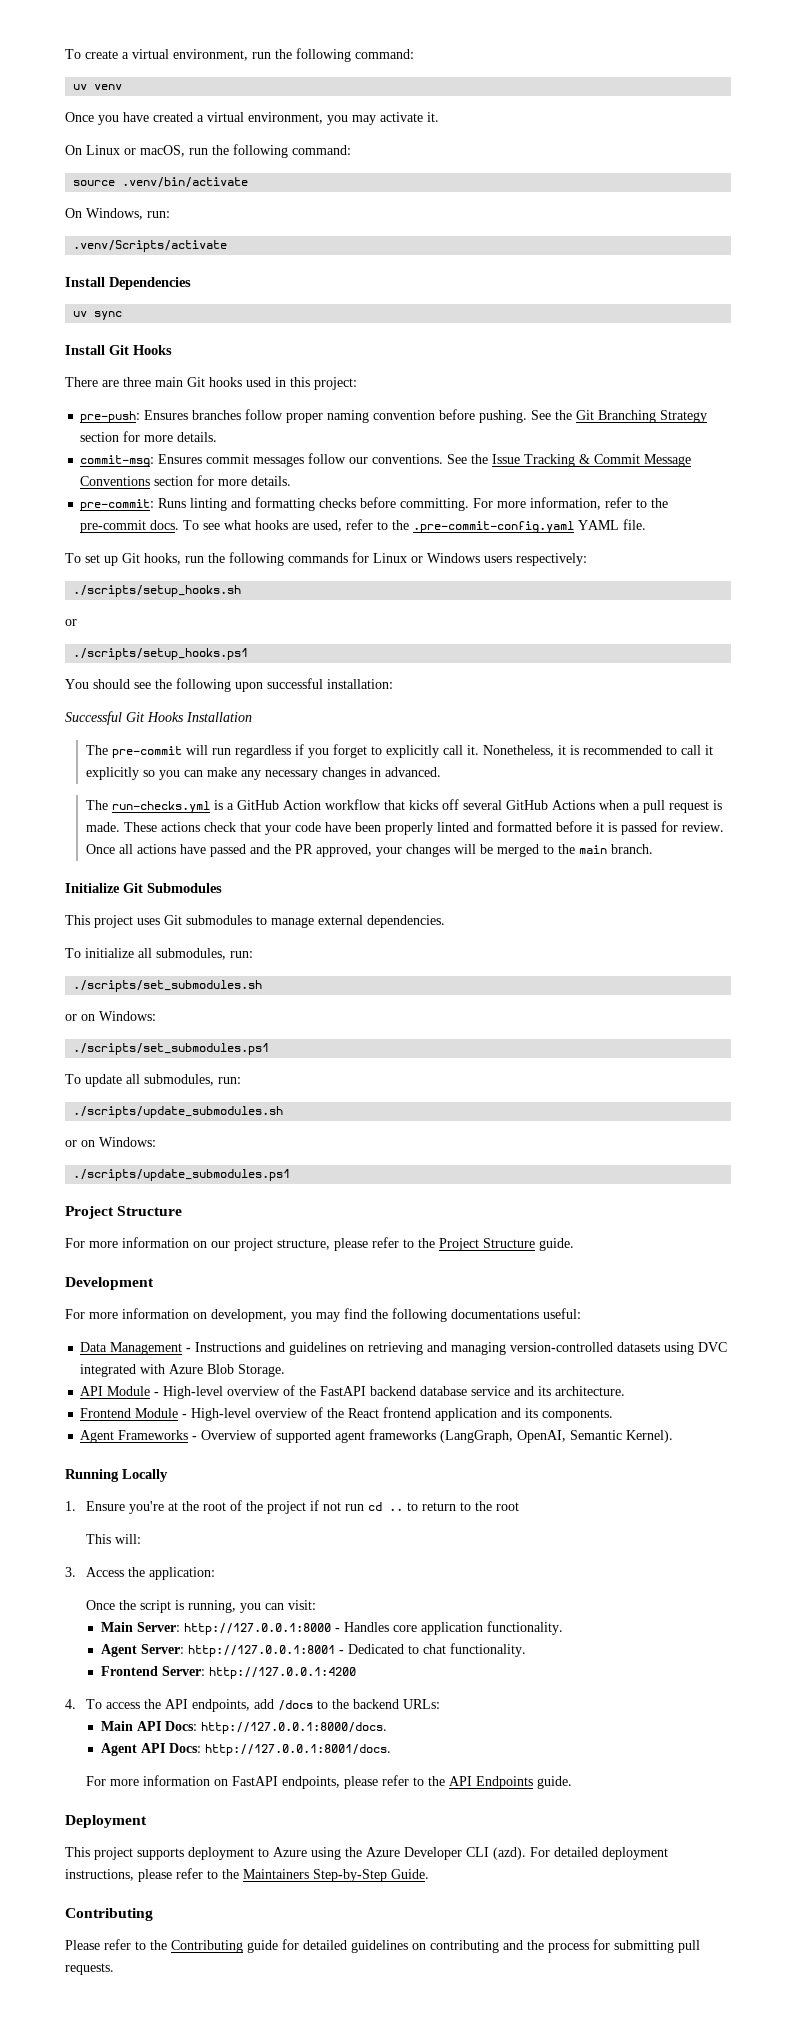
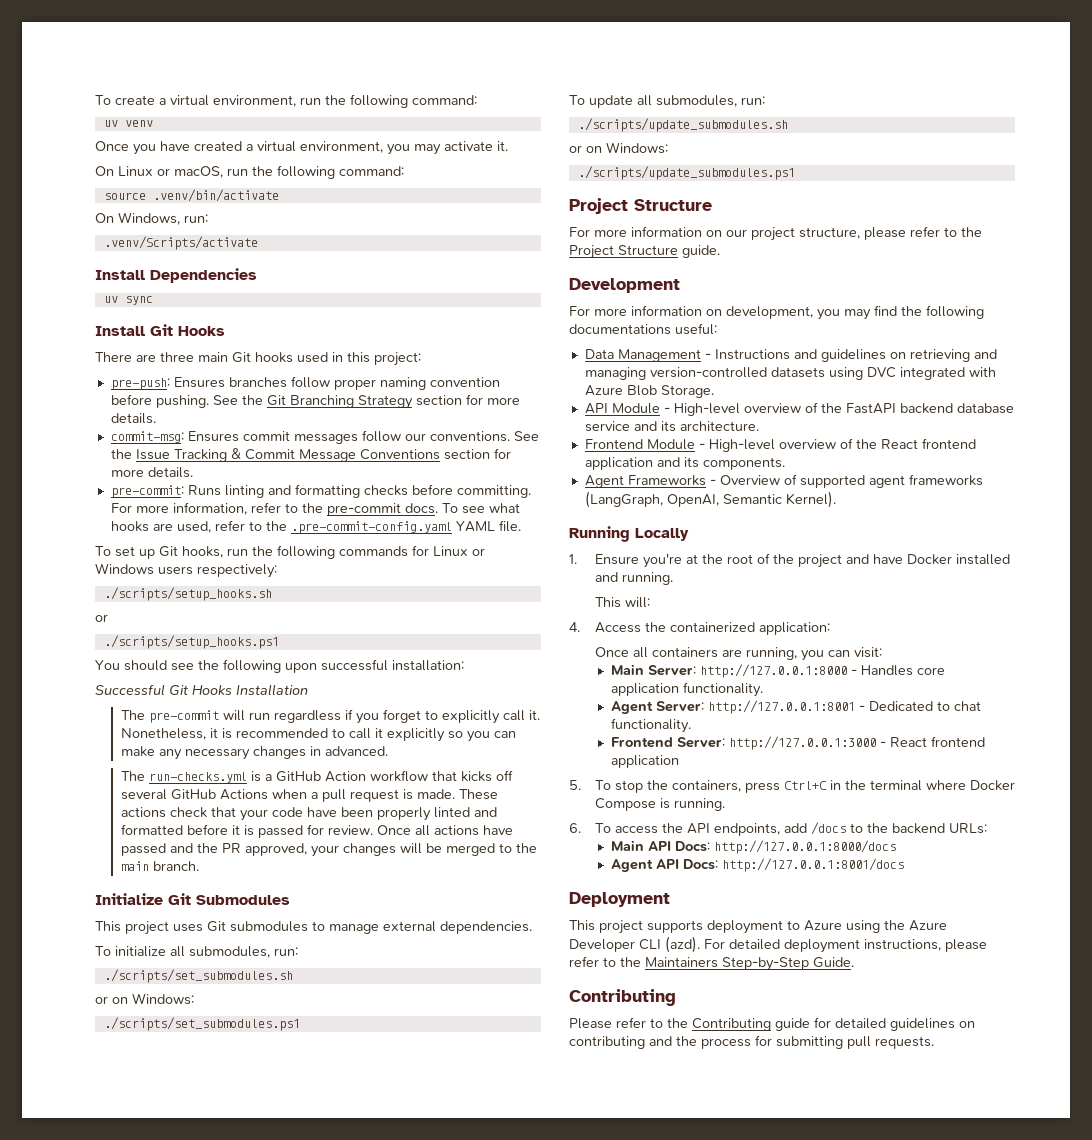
[309,1500,519,1511] if not run cd .. to return to the root -> [845,554,1010,565] [594,572,673,585] and have Docker installed and running.
[65,1567,76,1577] 3. -> [569,622,580,632] 4.
(145, 1572) none -> [669,622,755,632] containerized
[118,1600,184,1613] the script is -> [632,647,742,658] all containers are
[209,1667,357,1679] [65,1699,76,1709] http://127.0.0.1:4200 // 4. -> [728,736,985,750] [610,755,679,768] [569,780,1015,793] [594,798,725,811] [569,823,581,833] http://127.0.0.1:3000 - React frontend application // 5. To stop the containers, press Ctrl+C in the terminal where Docker Compose is running. // 6.
[201,1722,388,1734] http://127.0.0.1:8000/docs. -> [713,840,896,854] http://127.0.0.1:8000/docs
[205,1744,392,1756] [85,1775,572,1789] http://127.0.0.1:8001/docs. // For more information on FastAPI endpoints, please refer to the API Endpoints guide. -> [721,858,904,872] http://127.0.0.1:8001/docs

